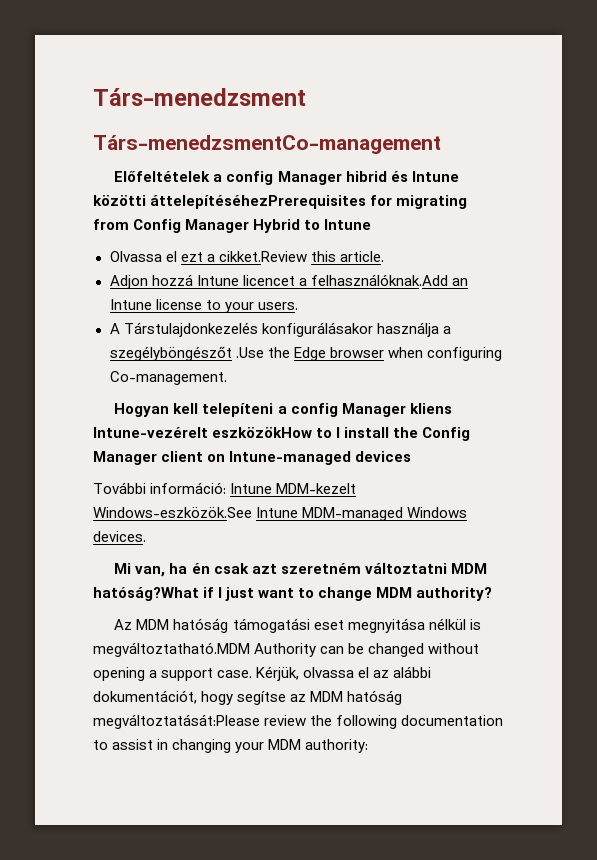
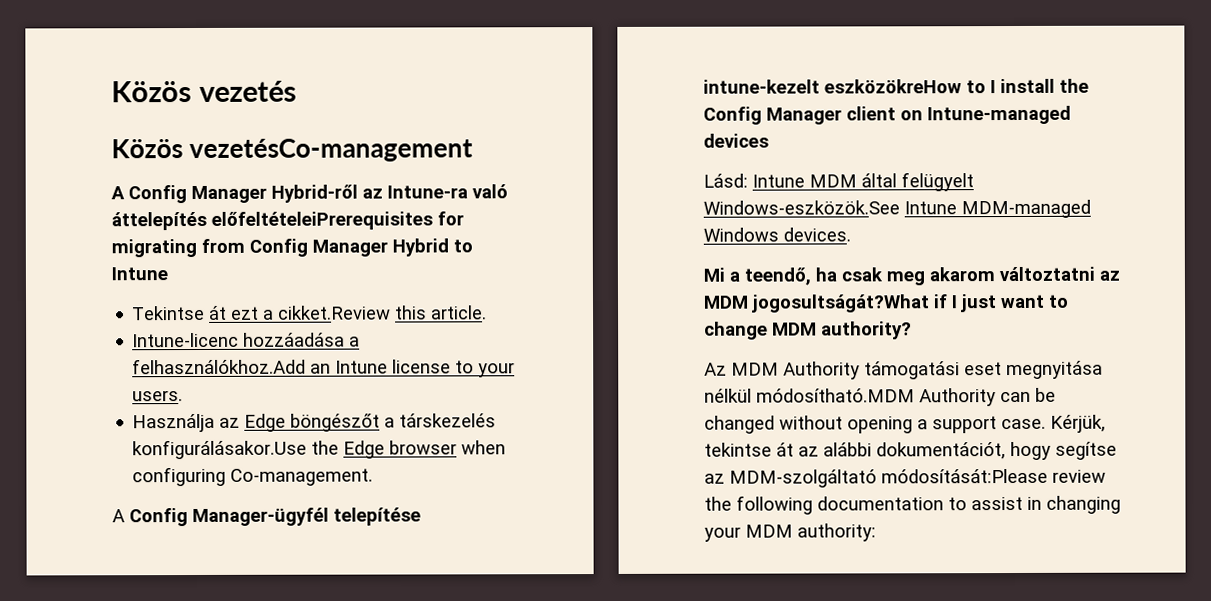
[93,88,306,106] [93,135,441,154] [114,171,459,185] [93,195,367,209] Társ-menedzsment // Társ-menedzsmentCo-management // Előfeltételek a config Manager hibrid és Intune közötti áttelepítéséhezPrerequisites -> [111,80,297,103] [111,138,473,163] [111,184,508,204] [111,211,433,231] Közös vezetés // Közös vezetésCo-management // A Config Manager Hybrid-ről az Intune-ra való áttelepítés előfeltételeiPrerequisites
[109,251,177,262] Olvassa el -> [132,305,228,321] Tekintse át
[109,274,448,289] Adjon hozzá Intune licencet a felhasználóknak.Add -> [132,332,361,348] [132,358,307,375] Intune-licenc hozzáadása a felhasználókhoz.Add
[109,322,451,337] [109,346,264,361] A Társtulajdonkezelés konfigurálásakor használja a szegélyböngészőt .Use -> [132,413,497,433] [132,439,308,460] Használja az Edge böngészőt a társkezelés konfigurálásakor.Use
[114,403,452,417] [93,427,313,438] Hogyan kell telepíteni a config Manager kliens Intune-vezérelt eszközökHow -> [112,507,421,527] [703,79,962,94] A Config Manager-ügyfél telepítése intune-kezelt eszközökreHow
[93,482,357,494] További információ: Intune MDM-kezelt -> [703,172,974,192] Lásd: Intune MDM által felügyelt
[135,563,487,577] [93,587,199,601] van, ha én csak azt szeretném változtatni MDM hatóság?What -> [729,266,1120,286] [703,294,930,313] a teendő, ha csak meg akarom változtatni az MDM jogosultságát?What
[173,618,229,633] hatóság -> [783,361,860,380] Authority
[469,619,481,630] [93,642,250,657] is megváltoztatható.MDM -> [756,388,915,403] módosítható.MDM
[303,667,370,678] olvassa el -> [704,442,794,457] tekintse át
[310,690,403,705] [93,714,260,729] MDM hatóság megváltoztatását:Please -> [729,468,1048,488] MDM-szolgáltató módosítását:Please

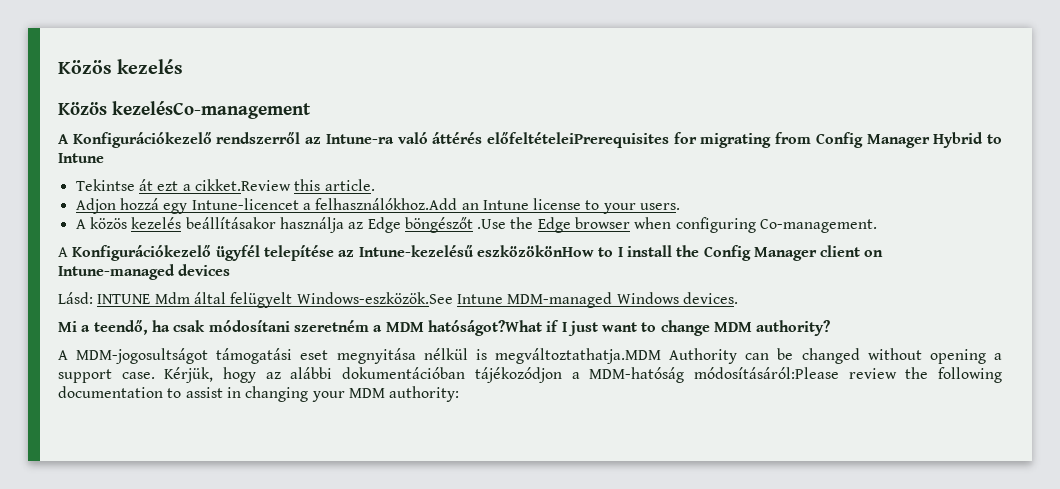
[111,80,297,103] [111,138,473,163] [111,184,358,204] Közös vezetés // Közös vezetésCo-management // A Config Manager Hybrid-ről -> [58,59,184,74] [58,101,311,119] [58,132,301,148] Közös kezelés // Közös kezelésCo-management // A Konfigurációkezelő rendszerről
[111,211,207,231] áttelepítés -> [432,132,483,144] áttérés
[132,332,346,348] Intune-licenc hozzáadása -> [75,198,299,214] Adjon hozzá egy Intune-licencet
[132,413,497,433] [132,439,308,460] Használja az Edge böngészőt a társkezelés konfigurálásakor.Use -> [75,217,507,233] A közös kezelés beállításakor használja az Edge böngészőt .Use
[129,507,421,527] [703,79,962,94] Config Manager-ügyfél telepítése intune-kezelt eszközökreHow -> [72,245,594,261] Konfigurációkezelő ügyfél telepítése az Intune-kezelésű eszközökönHow
[752,174,857,188] Intune MDM -> [97,292,190,304] INTUNE Mdm
[886,266,1120,286] [703,294,930,313] meg akarom változtatni az MDM jogosultságát?What -> [208,320,542,336] módosítani szeretném a MDM hatóságot?What
[704,361,860,380] Az MDM Authority -> [58,348,209,364] A MDM-jogosultságot
[756,388,915,403] módosítható.MDM -> [475,348,662,364] is megváltoztathatja.MDM
[704,441,1117,461] [704,468,1048,488] tekintse át az alábbi dokumentációt, hogy segítse az MDM-szolgáltató módosítását:Please -> [223,367,839,383] hogy az alábbi dokumentációban tájékozódjon a MDM-hatóság módosításáról:Please

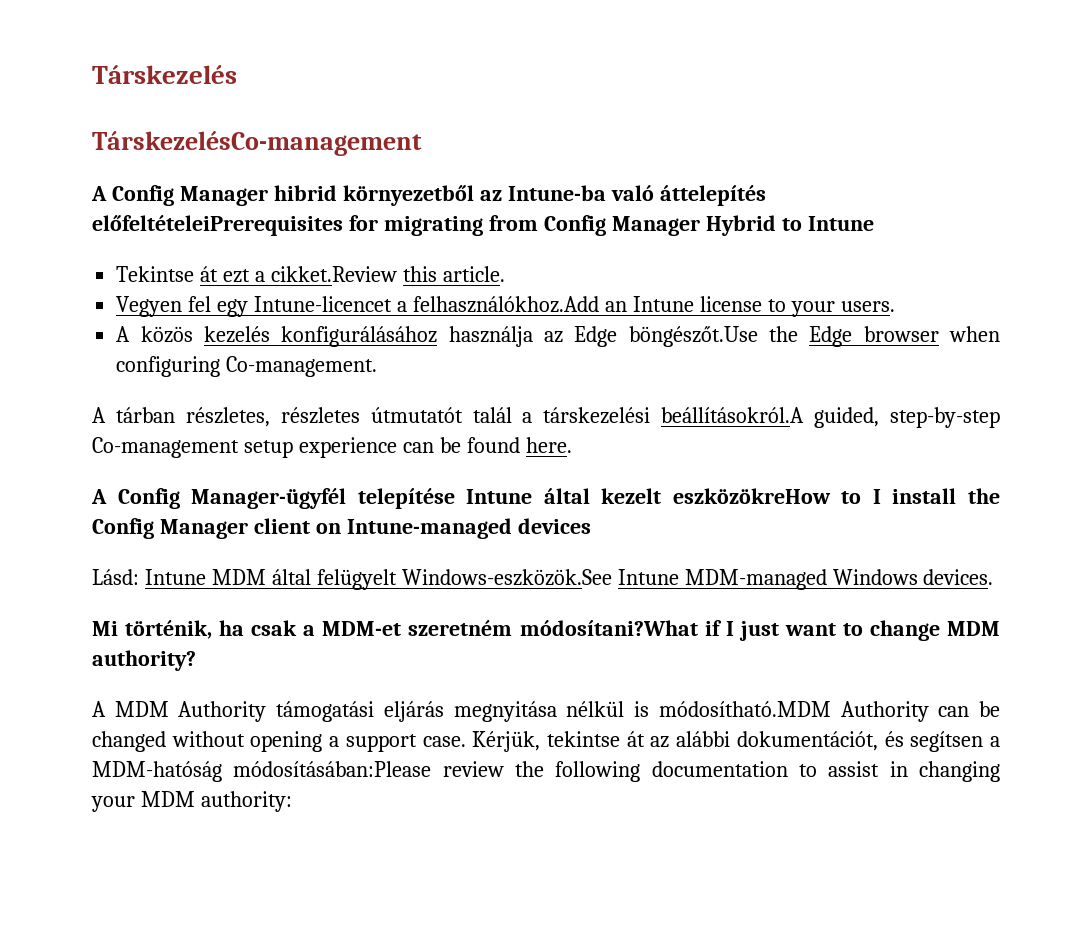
[58,59,184,74] [58,101,311,119] [58,132,483,148] Közös kezelés // Közös kezelésCo-management // A Konfigurációkezelő rendszerről az Intune-ra való áttérés -> [92,65,237,84] [92,131,422,156] [91,185,766,206] Társkezelés // TárskezelésCo-management // A Config Manager hibrid környezetből az Intune-ba való áttelepítés
[75,198,159,214] Adjon hozzá -> [116,296,212,317] Vegyen fel
[185,217,276,229] beállításakor -> [281,326,438,347] konfigurálásához
[404,217,507,233] böngészőt .Use -> [628,326,758,347] böngészőt.Use
[72,245,594,261] Konfigurációkezelő ügyfél telepítése az Intune-kezelésű eszközökönHow -> [115,407,1000,428] [92,437,572,458] [91,488,831,509] tárban részletes, részletes útmutatót talál a társkezelési beállításokról.A guided, step-by-step Co-management setup experience can be found here. // A Config Manager-ügyfél telepítése Intune által kezelt eszközökreHow
[97,292,190,304] INTUNE Mdm -> [144,569,266,585] Intune MDM
[81,320,542,336] a teendő, ha csak módosítani szeretném a MDM hatóságot?What -> [125,620,698,639] történik, ha csak a MDM-et szeretném módosítani?What
[76,348,329,364] MDM-jogosultságot támogatási eset -> [114,701,444,722] MDM Authority támogatási eljárás
[495,348,662,364] megváltoztathatja.MDM -> [658,701,831,717] módosítható.MDM
[223,367,562,383] hogy az alábbi dokumentációban tájékozódjon -> [547,731,984,752] tekintse át az alábbi dokumentációt, és segítsen
[693,367,839,379] módosításáról:Please -> [233,761,432,777] módosításában:Please

